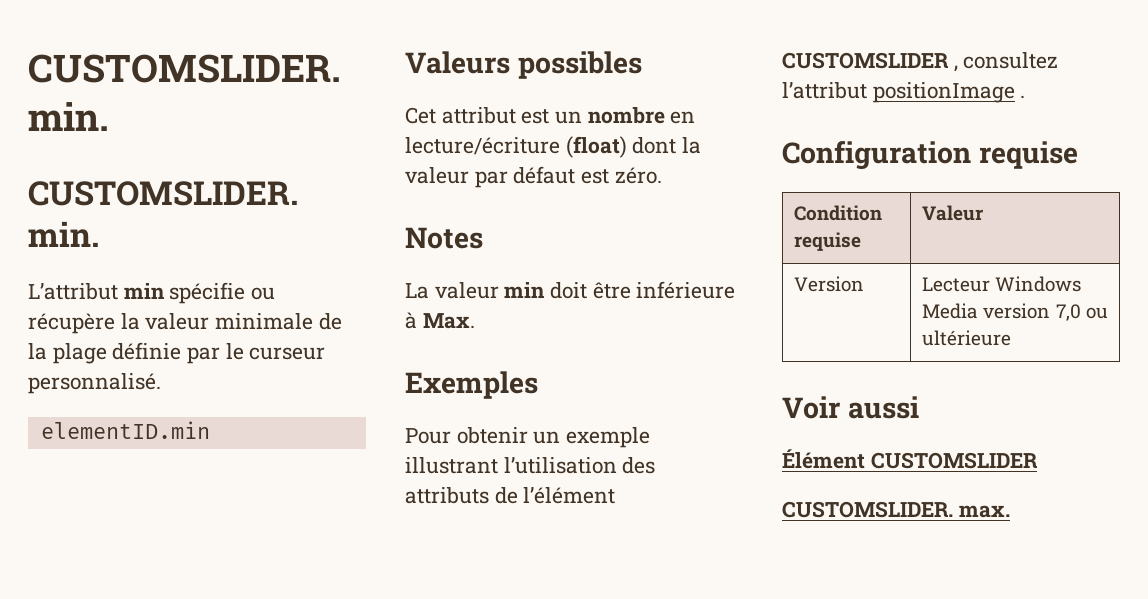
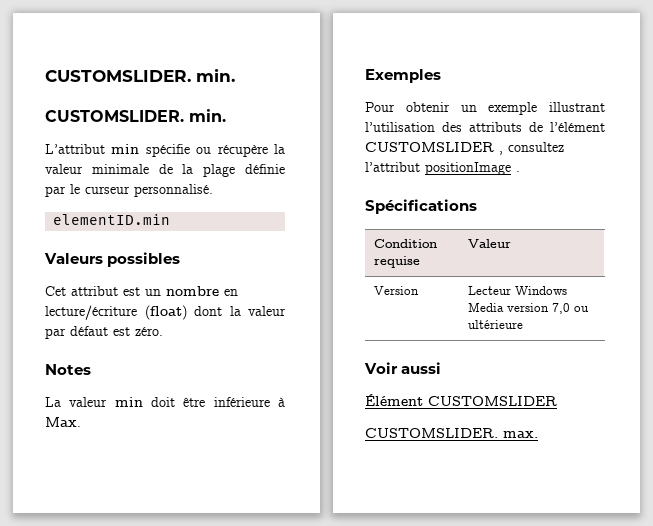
[782,141,1078,170] Configuration requise -> [365,199,477,214] Spécifications

